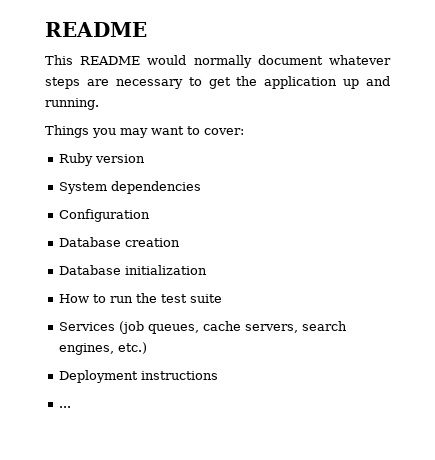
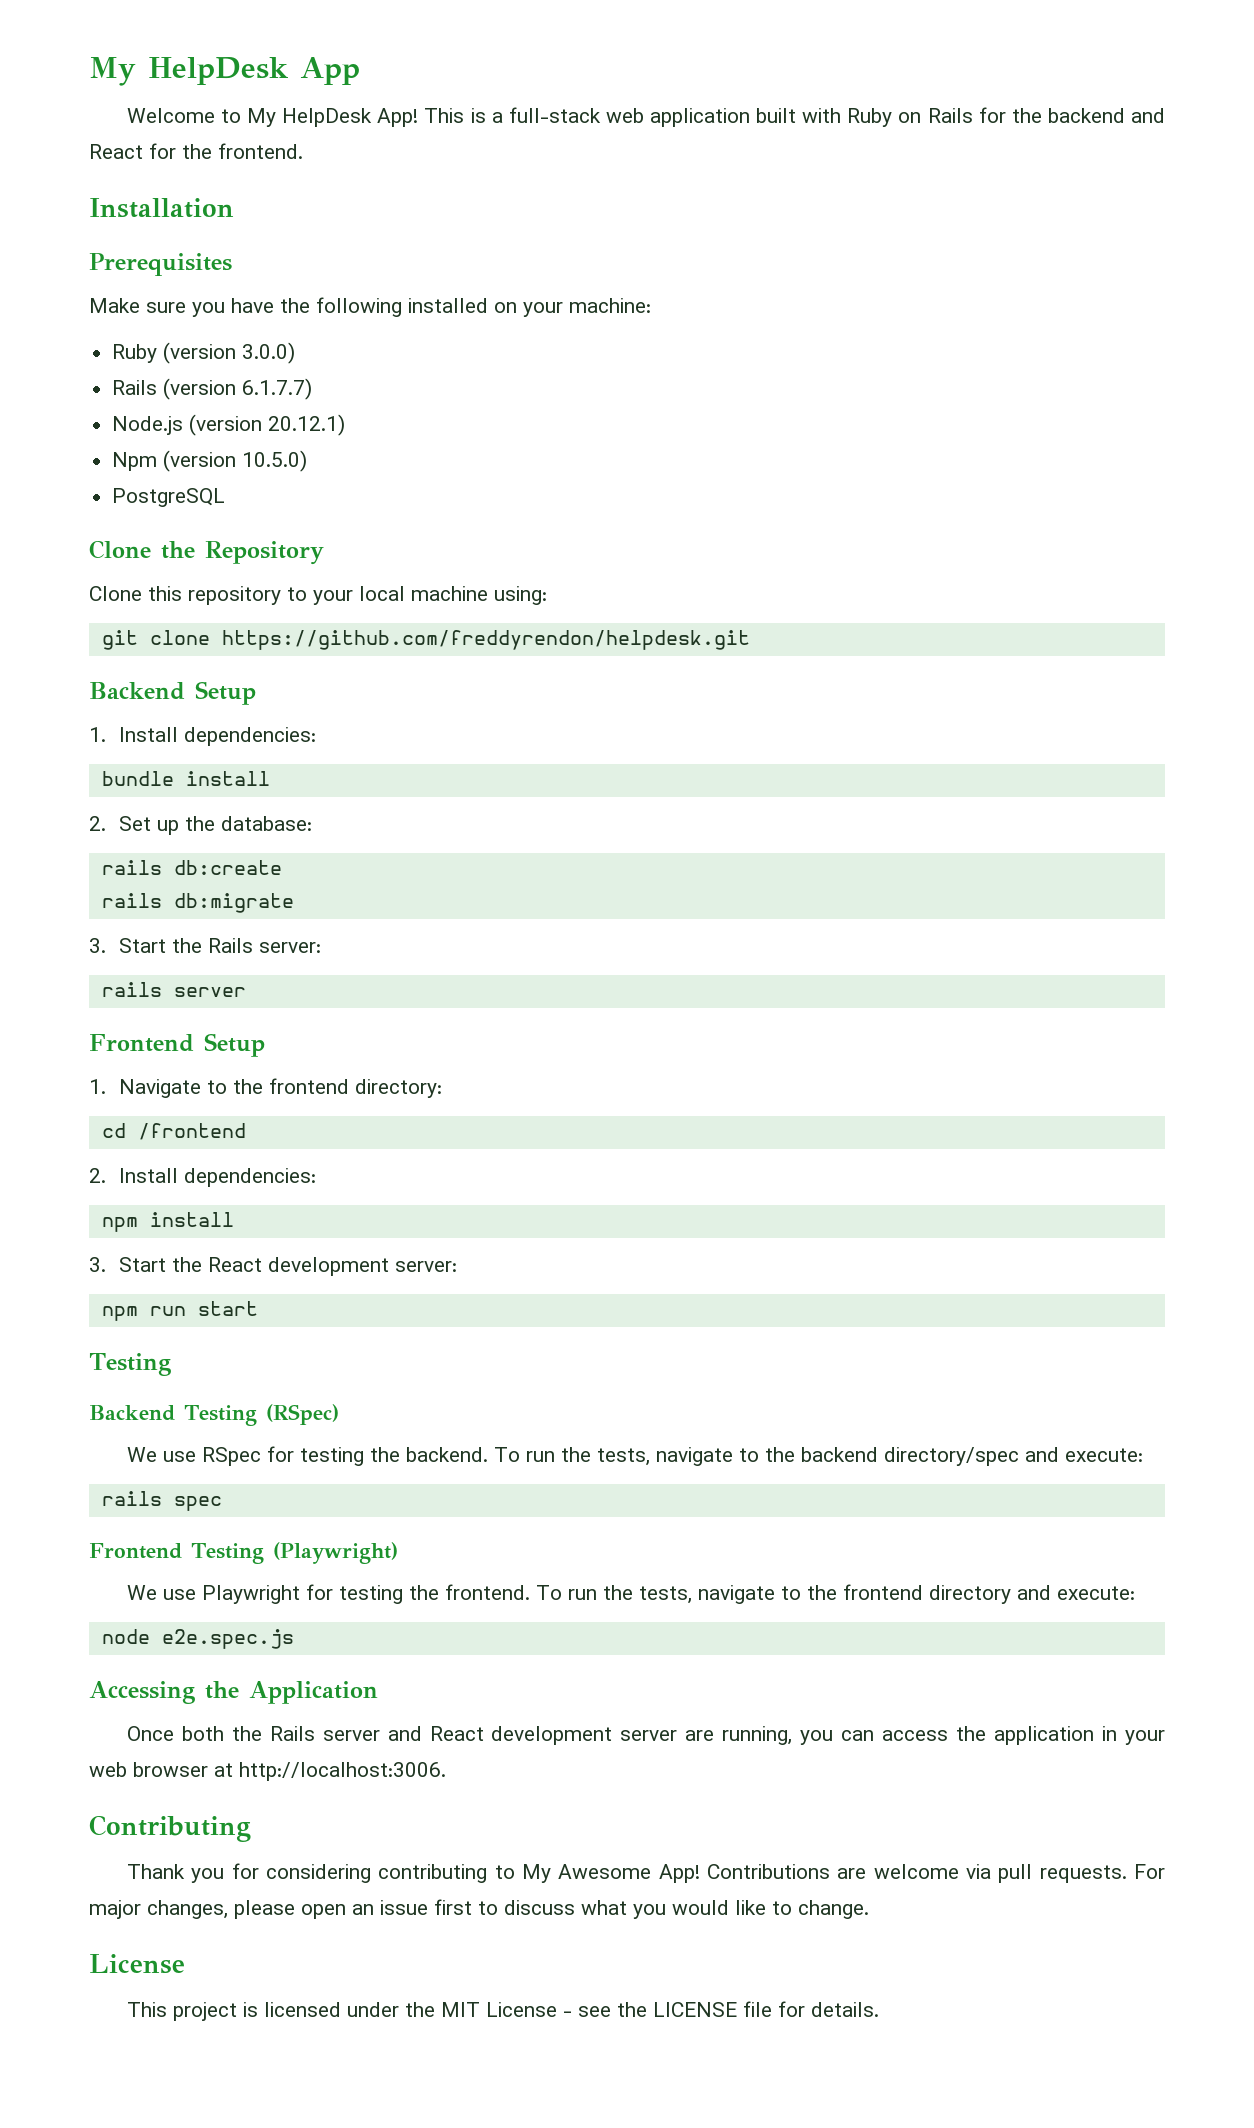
[45,22,147,37] [45,55,391,68] [45,76,390,89] [45,98,99,110] [45,125,244,138] [58,153,145,166] [58,181,201,194] [58,209,150,222] [58,237,180,247] [58,265,207,275] [58,293,222,303] [58,321,347,334] [58,342,147,355] [58,370,218,383] [58,406,71,408] README // This README would normally document whatever steps are necessary to get the application up and running. // Things you may want to cover: // Ruby version // System dependencies // Configuration // Database creation // Database initialization // How to run the test suite // Services (job queues, cache servers, search engines, etc.) // Deployment instructions // ... -> [89,57,360,86] [126,107,1166,127] [89,143,303,159] [89,198,234,218] [89,253,232,276] [89,297,651,317] [112,342,296,364] [112,378,313,400] [112,414,346,436] [112,450,308,472] [112,488,226,507] [89,540,324,565] [89,586,547,605] [101,630,750,650] [89,681,256,705] [89,727,317,746] [101,771,270,786] [89,816,313,835] [101,860,282,875] [101,893,294,913] [89,938,322,953] [101,982,246,997] [89,1033,265,1057] [89,1078,443,1098] [101,1123,246,1140] [89,1168,317,1187] [101,1212,234,1232] [89,1257,458,1276] [101,1301,258,1321] [89,1353,171,1376] [89,1404,339,1426] [126,1446,1143,1466] [101,1491,222,1511] [89,1542,398,1564] [126,1584,1135,1604] [101,1629,294,1649] [89,1681,378,1704] [126,1726,1166,1745] [89,1762,446,1781] [89,1815,251,1842] [126,1863,1165,1883] [89,1899,869,1919] [89,1954,185,1974] [126,2001,879,2021] My HelpDesk App // Welcome to My HelpDesk App! This is a full-stack web application built with Ruby on Rails for the backend and React for the frontend. // Installation // Prerequisites // Make sure you have the following installed on your machine: // Ruby (version 3.0.0) // Rails (version 6.1.7.7) // Node.js (version 20.12.1) // Npm (version 10.5.0) // PostgreSQL // Clone the Repository // Clone this repository to your local machine using: // git clone https://github.com/freddyrendon/helpdesk.git // Backend Setup // 1. Install dependencies: // bundle install // 2. Set up the database: // rails db:create // rails db:migrate // 3. Start the Rails server: // rails server // Frontend Setup // 1. Navigate to the frontend directory: // cd /frontend // 2. Install dependencies: // npm install // 3. Start the React development server: // npm run start // Testing // Backend Testing (RSpec) // We use RSpec for testing the backend. To run the tests, navigate to the backend directory/spec and execute: // rails spec // Frontend Testing (Playwright) // We use Playwright for testing the frontend. To run the tests, navigate to the frontend directory and execute: // node e2e.spec.js // Accessing the Application // Once both the Rails server and React development server are running, you can access the application in your web browser at http://localhost:3006. // Contributing // Thank you for considering contributing to My Awesome App! Contributions are welcome via pull requests. For major changes, please open an issue first to discuss what you would like to change. // License // This project is licensed under the MIT License - see the LICENSE file for details.

